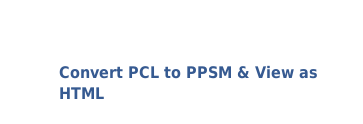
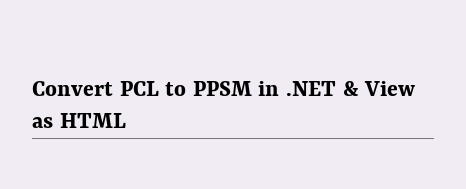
(232, 72) none -> [258,81,337,96] in .NET

